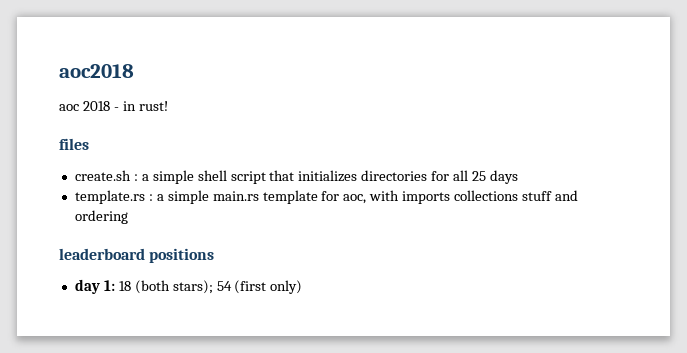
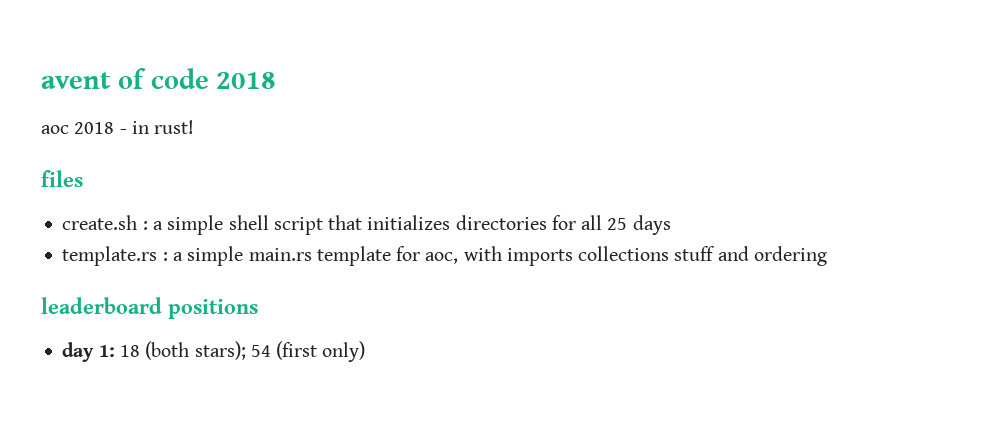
[59,64,134,78] aoc2018 -> [41,68,277,89] avent of code 2018

